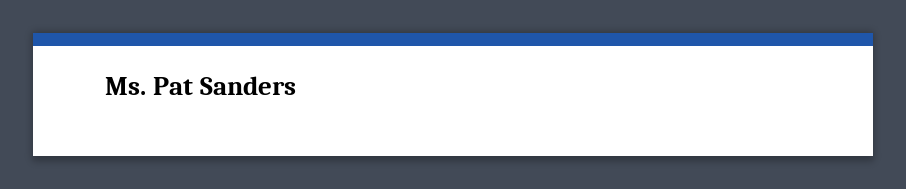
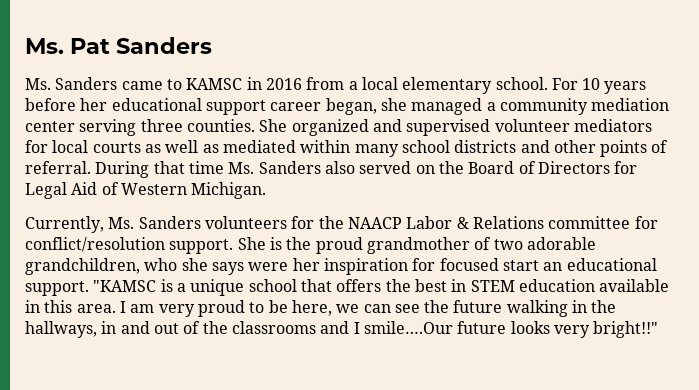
(297, 85) none -> [25,77,647,94] [25,98,670,115] [25,119,652,136] [25,140,669,157] [25,161,638,178] [25,182,267,199] [25,216,658,233] [25,237,596,254] [25,258,657,275] [25,279,670,296] [25,300,617,317] [25,321,659,338] // Ms. Sanders came to KAMSC in 2016 from a local elementary school. For 10 years before her educational support career began, she managed a community mediation center serving three counties. She organized and supervised volunteer mediators for local courts as well as mediated within many school districts and other points of referral. During that time Ms. Sanders also served on the Board of Directors for Legal Aid of Western Michigan. // Currently, Ms. Sanders volunteers for the NAACP Labor & Relations committee for conflict/resolution support. She is the proud grandmother of two adorable grandchildren, who she says were her inspiration for focused start an educational support. "KAMSC is a unique school that offers the best in STEM education available in this area. I am very proud to be here, we can see the future walking in the hallways, in and out of the classrooms and I smile….Our future looks very bright!!"

